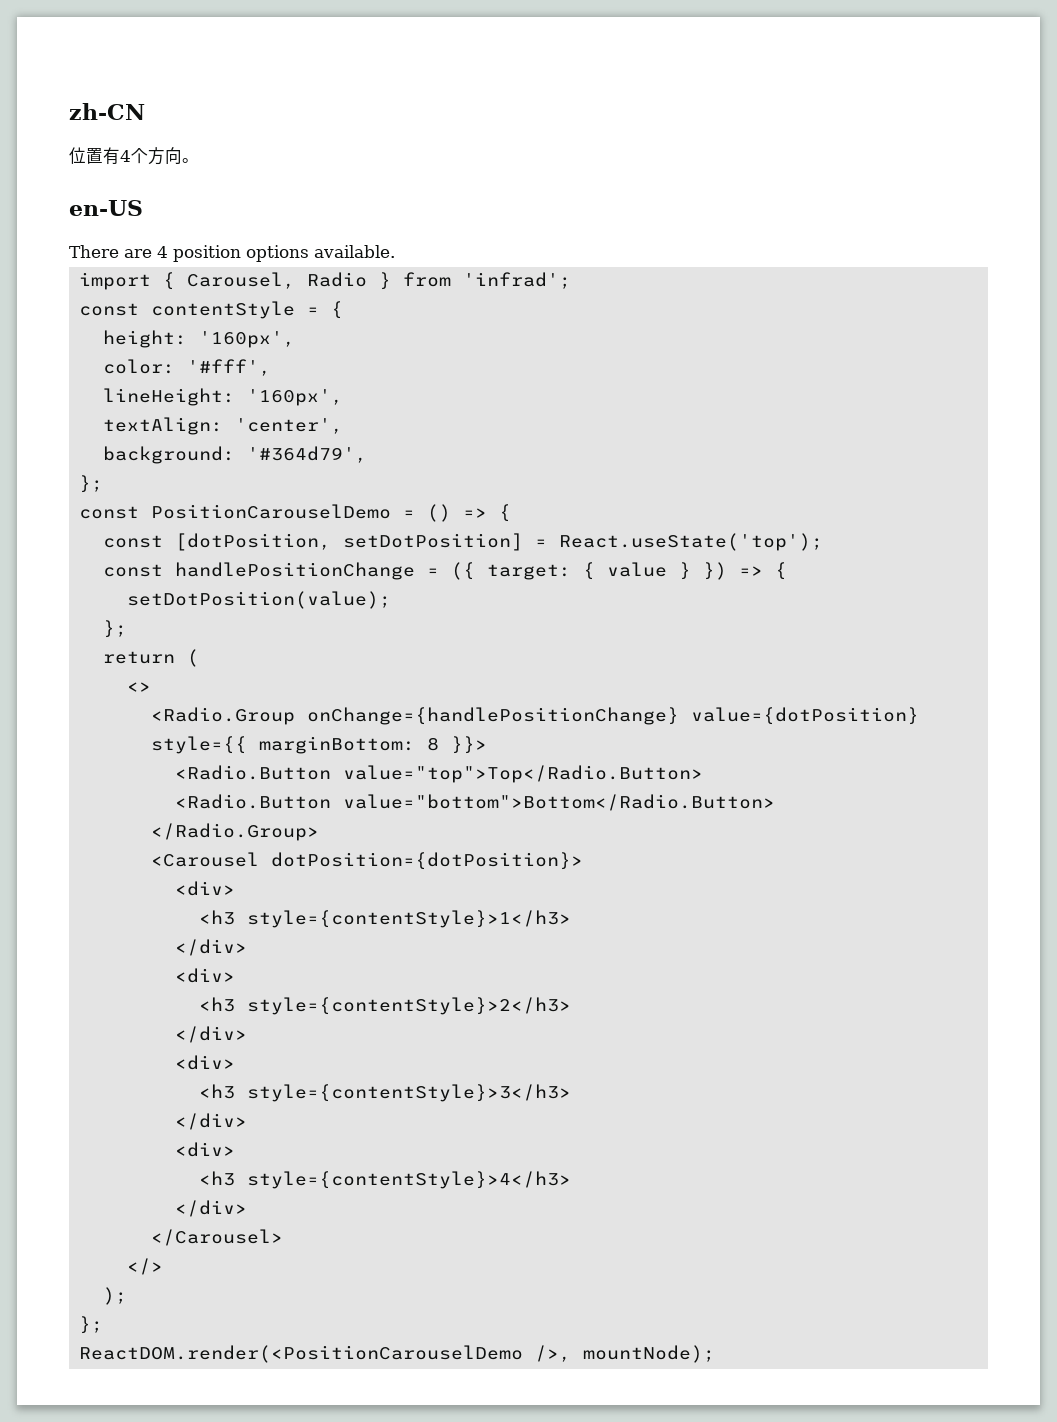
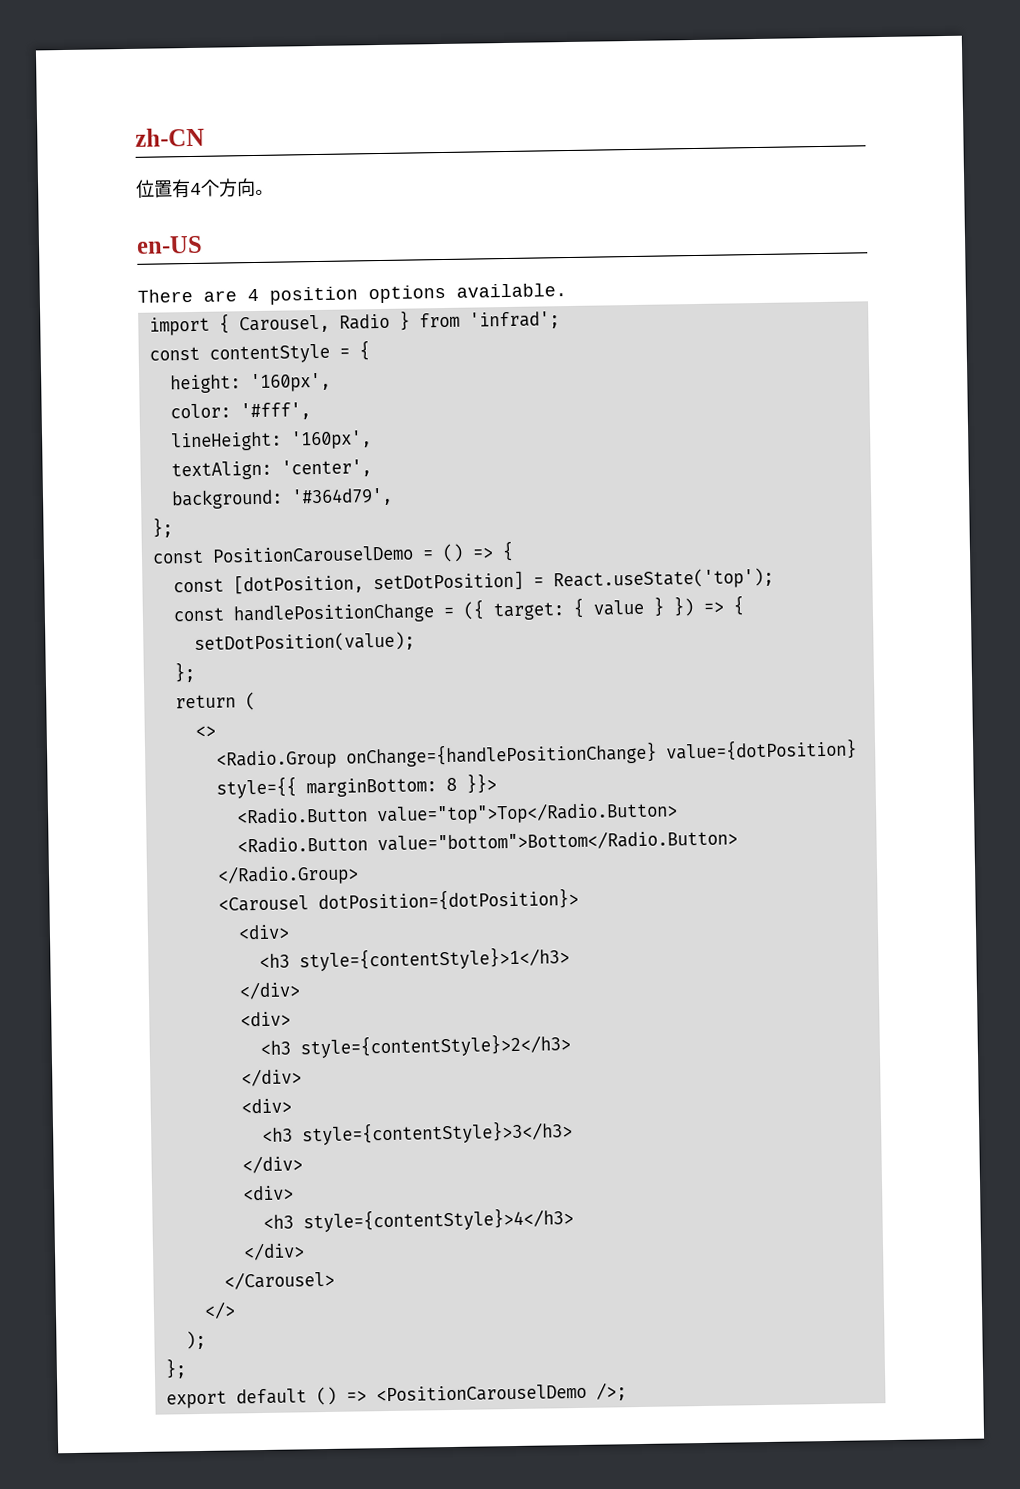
[78,1345,715,1363] ReactDOM.render(<PositionCarouselDemo />, mountNode); -> [165,1382,627,1409] export default () => <PositionCarouselDemo />;

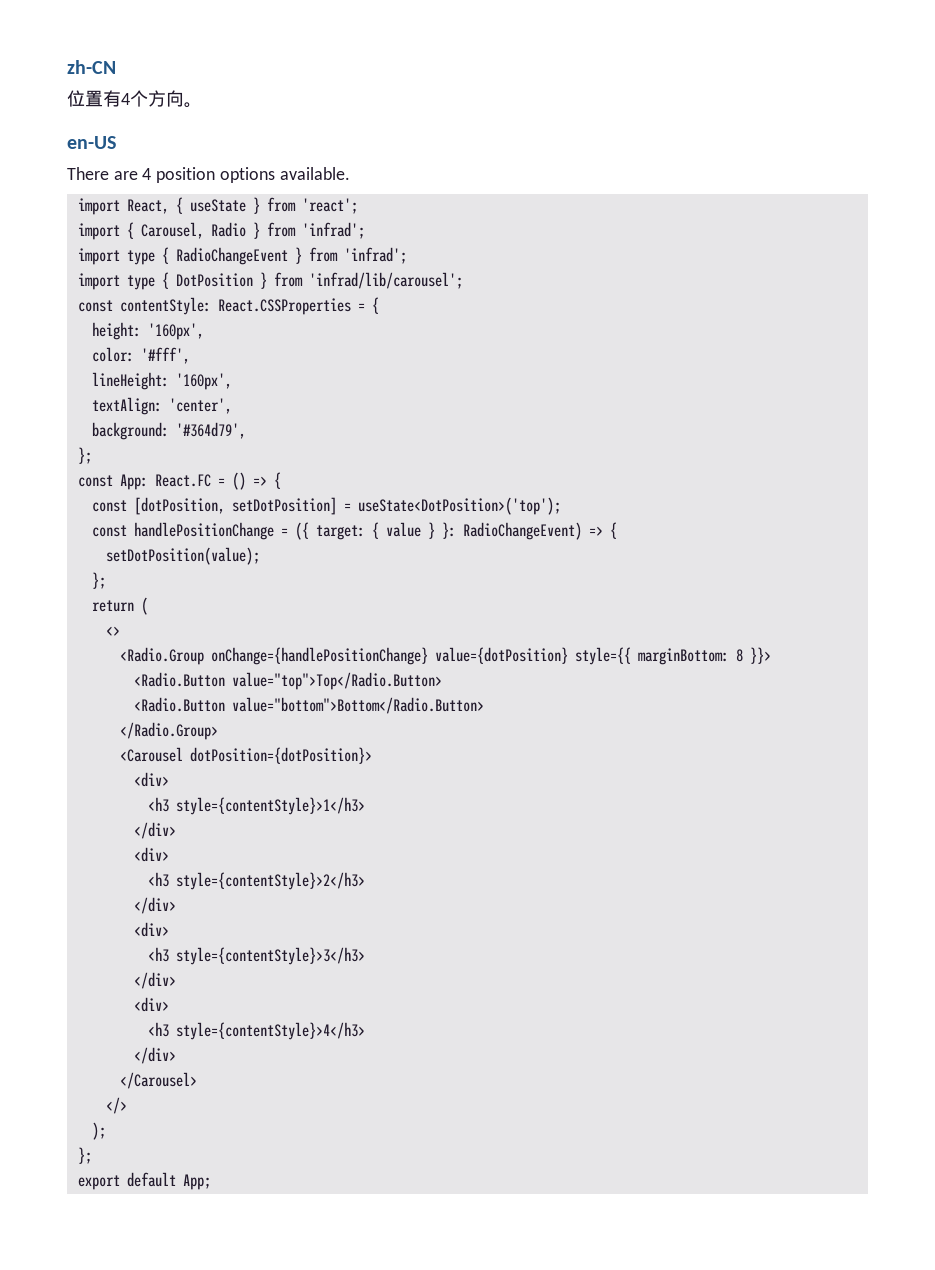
(567, 290) none -> [77,197,358,215] // import React, { useState } from 'react';
[148,343,330,364] // const contentStyle -> [77,247,407,265] [77,272,463,290] [77,297,351,315] // import type { RadioChangeEvent } from 'infrad'; // import type { DotPosition } from 'infrad/lib/carousel'; // const contentStyle: React.CSSProperties
[211,545,414,564] PositionCarouselDemo -> [119,474,211,490] App: React.FC
[552,567,774,591] React.useState('top'); -> [357,497,561,515] useState<DotPosition>('top');
[672,596,694,617] }) -> [441,522,582,540] }: RadioChangeEvent)
[315,1382,627,1406] () => <PositionCarouselDemo />; -> [182,1174,211,1190] App;

